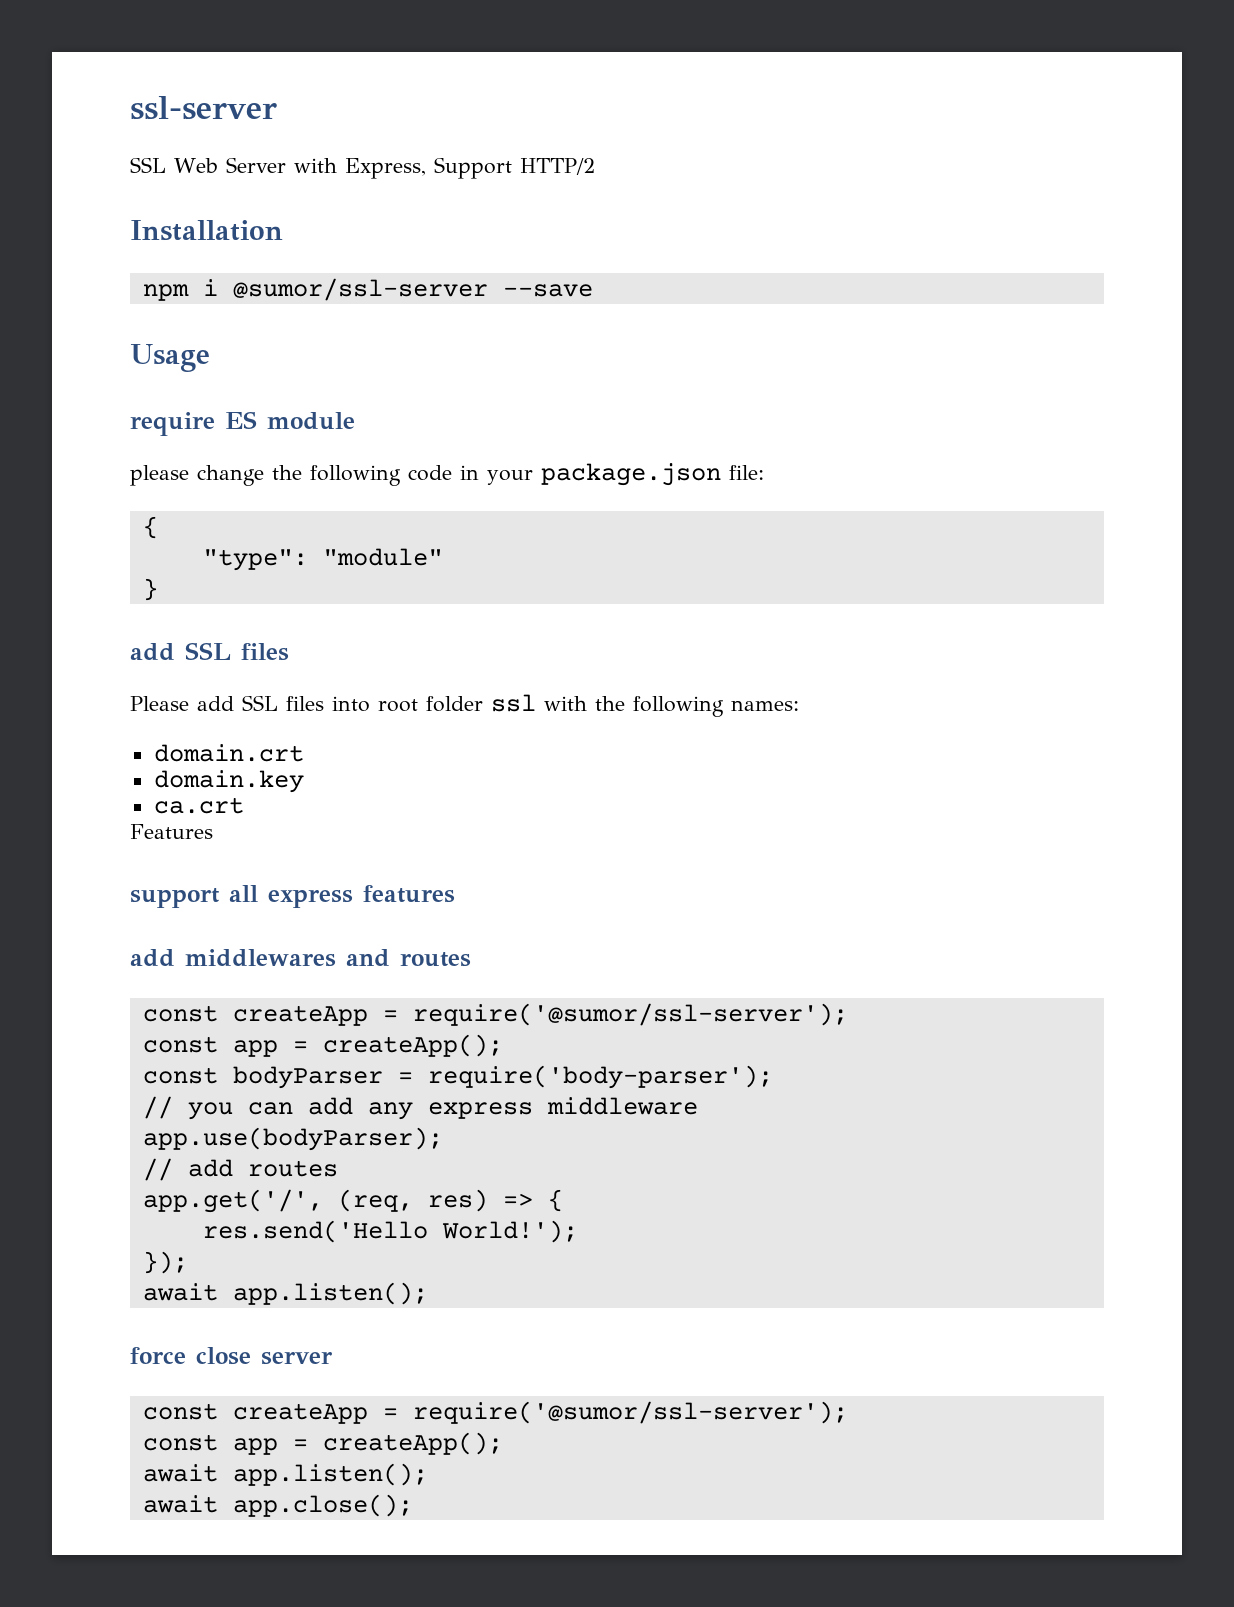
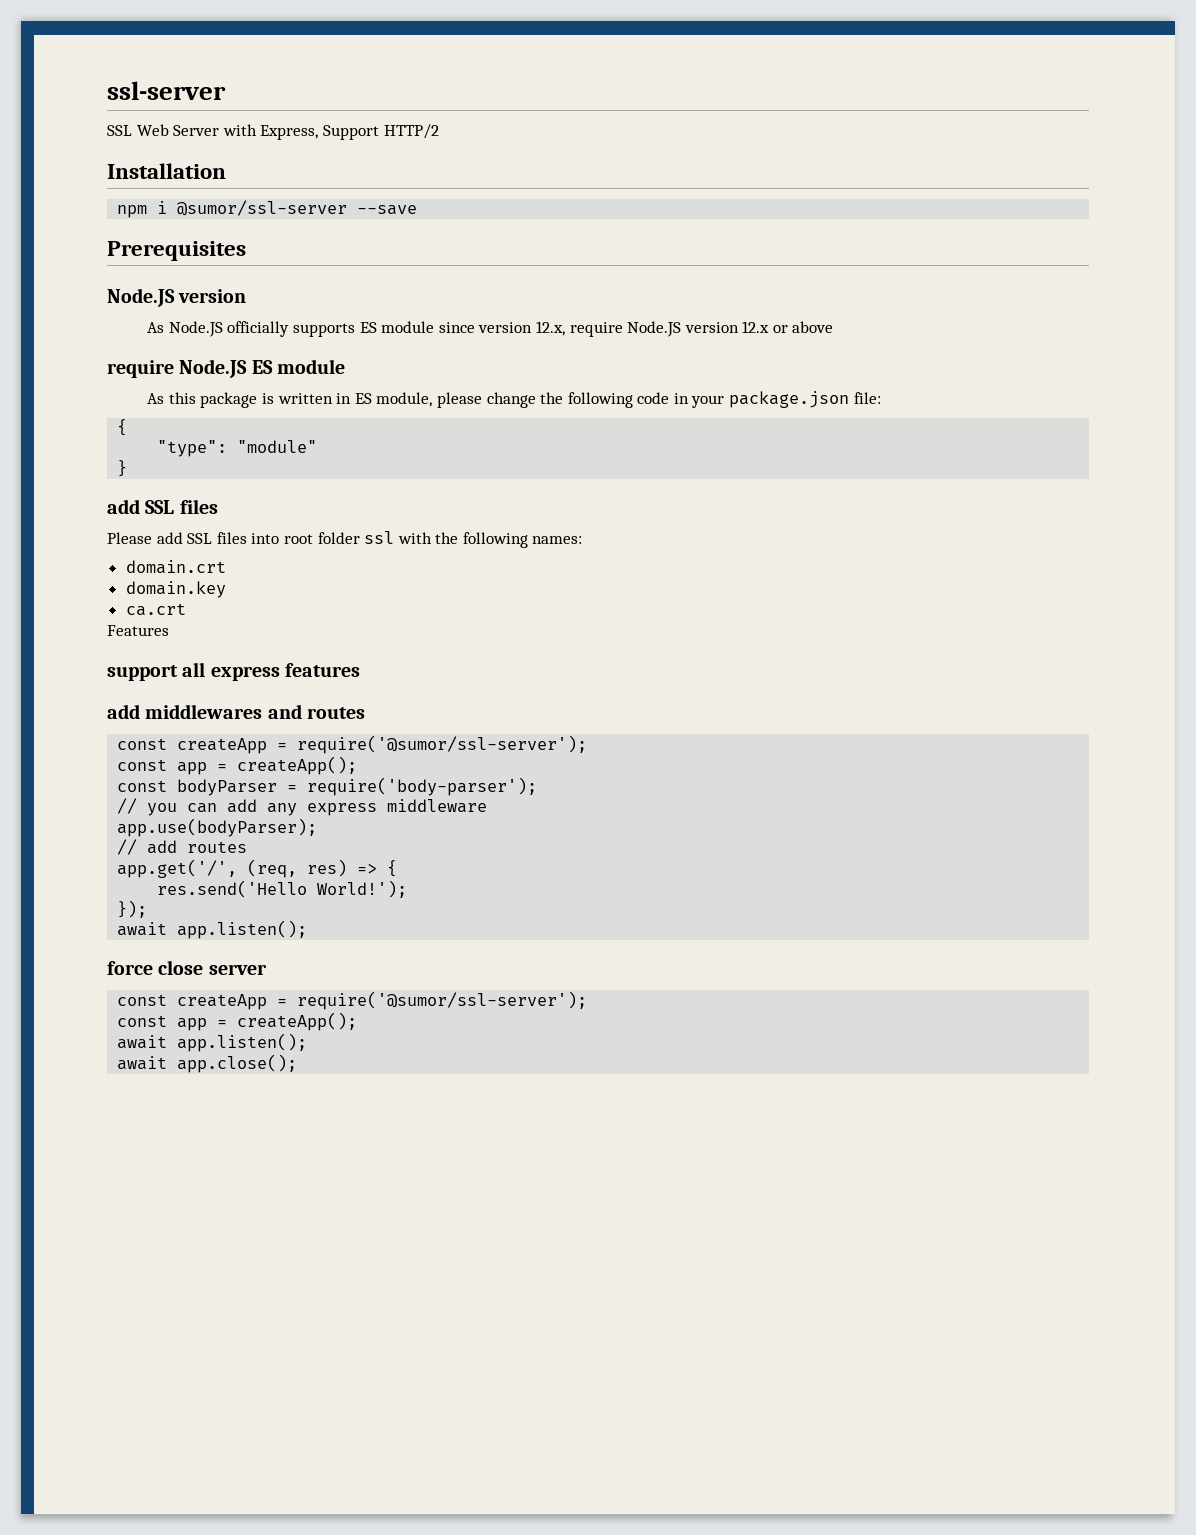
[130,344,210,372] [130,412,215,436] Usage // require -> [107,241,246,261] [107,288,247,307] [147,321,834,337] [107,359,248,378] Prerequisites // Node.JS version // As Node.JS officially supports ES module since version 12.x, require Node.JS version 12.x or above // require Node.JS
(355, 421) none -> [147,392,433,408] As this package is written in ES module,

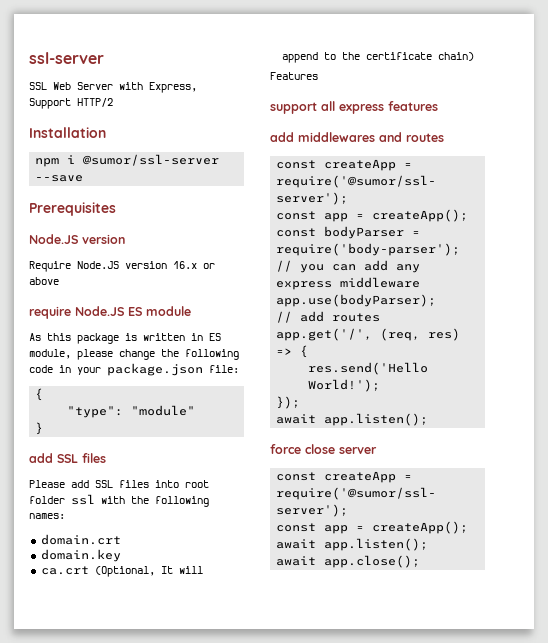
[147,321,770,337] As Node.JS officially supports ES module since version 12.x, require Node.JS version 12.x -> [29,261,197,272] Require Node.JS version 16.x
(186, 609) none -> [94,566,203,577] [281,52,474,63] (Optional, It will append to the certificate chain)

